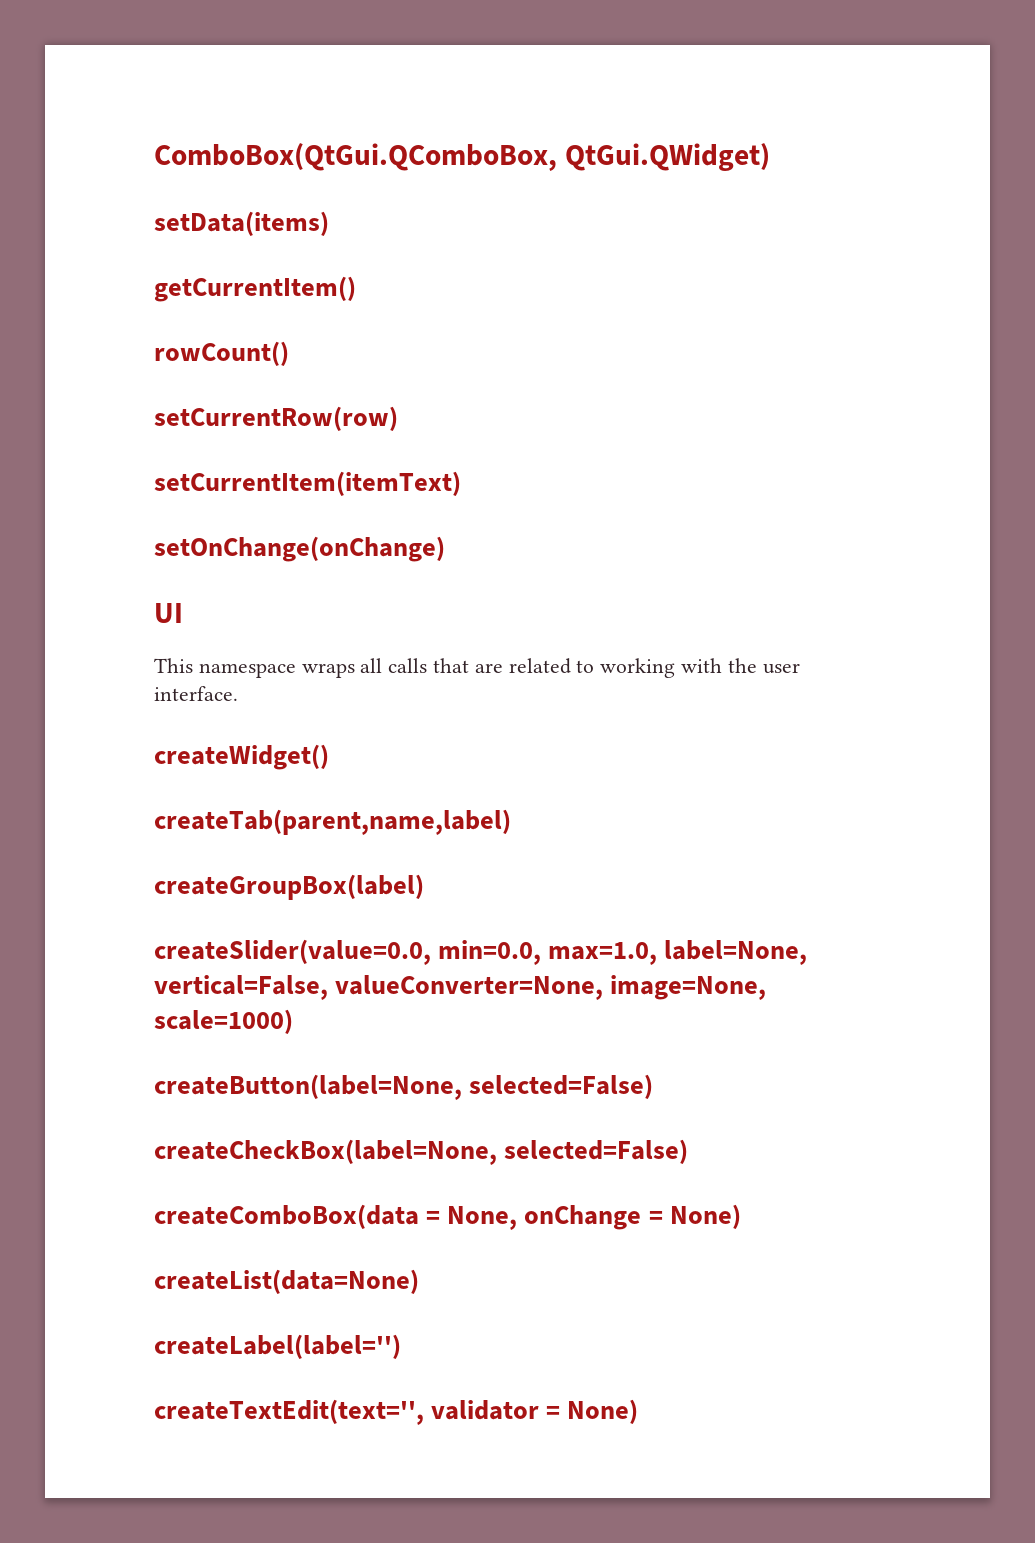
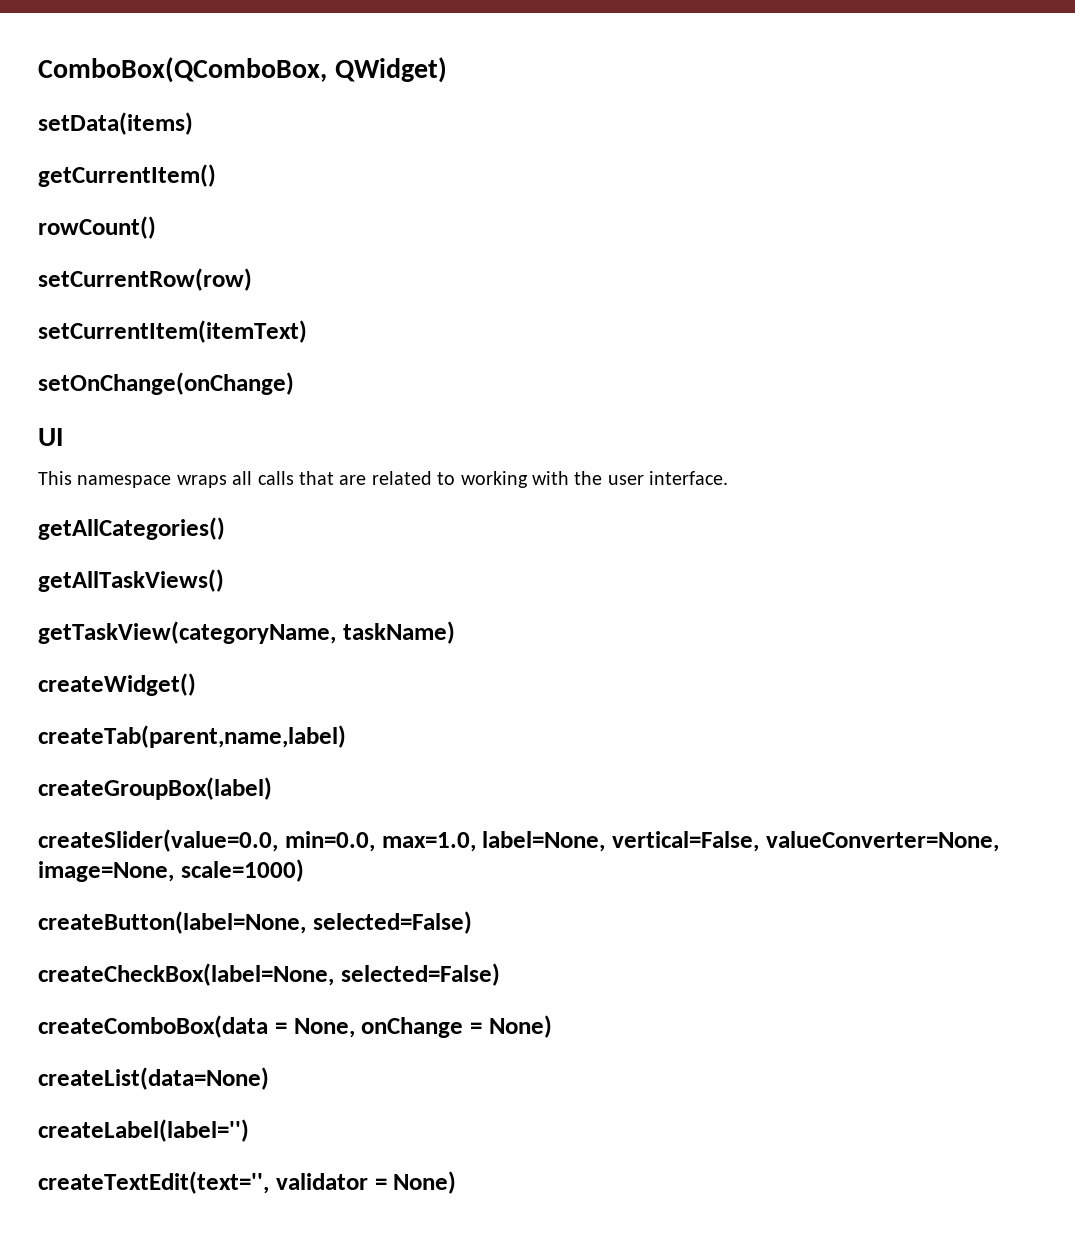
[154,143,770,171] ComboBox(QtGui.QComboBox, QtGui.QWidget) -> [38,57,447,83] ComboBox(QComboBox, QWidget)
(238, 693) none -> [38,517,225,540] [38,569,224,592] [38,621,455,644] // getAllCategories() // getAllTaskViews() // getTaskView(categoryName, taskName)

